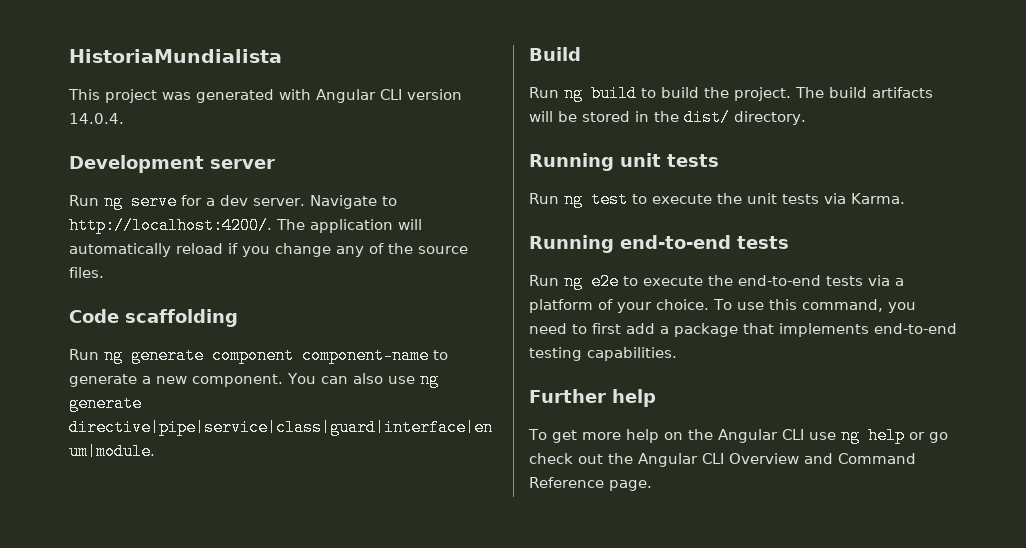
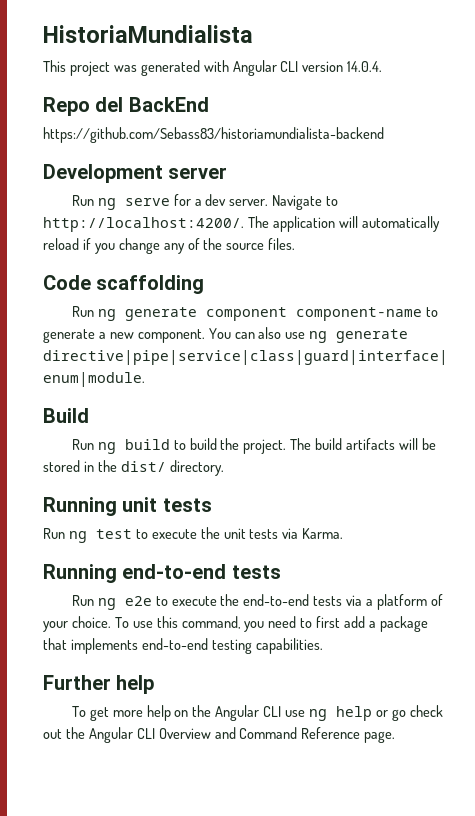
(124, 118) none -> [43,97,209,116] [43,127,384,143] // Repo del BackEnd // https://github.com/Sebass83/historiamundialista-backend

